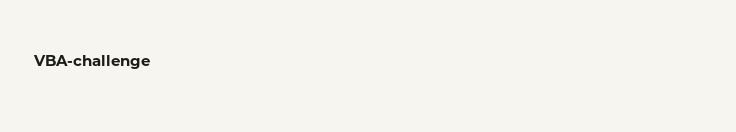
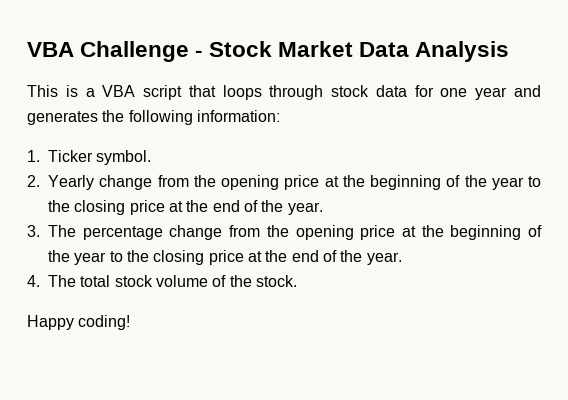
[33,55,150,69] VBA-challenge -> [27,41,510,62] [27,85,541,100] [27,110,280,125] [27,150,152,165] [27,175,541,190] [48,200,323,215] [27,225,542,240] [48,250,402,265] [27,275,297,287] [27,315,131,330] VBA Challenge - Stock Market Data Analysis // This is a VBA script that loops through stock data for one year and generates the following information: // 1. Ticker symbol. // 2. Yearly change from the opening price at the beginning of the year to the closing price at the end of the year. // 3. The percentage change from the opening price at the beginning of the year to the closing price at the end of the year. // 4. The total stock volume of the stock. // Happy coding!

